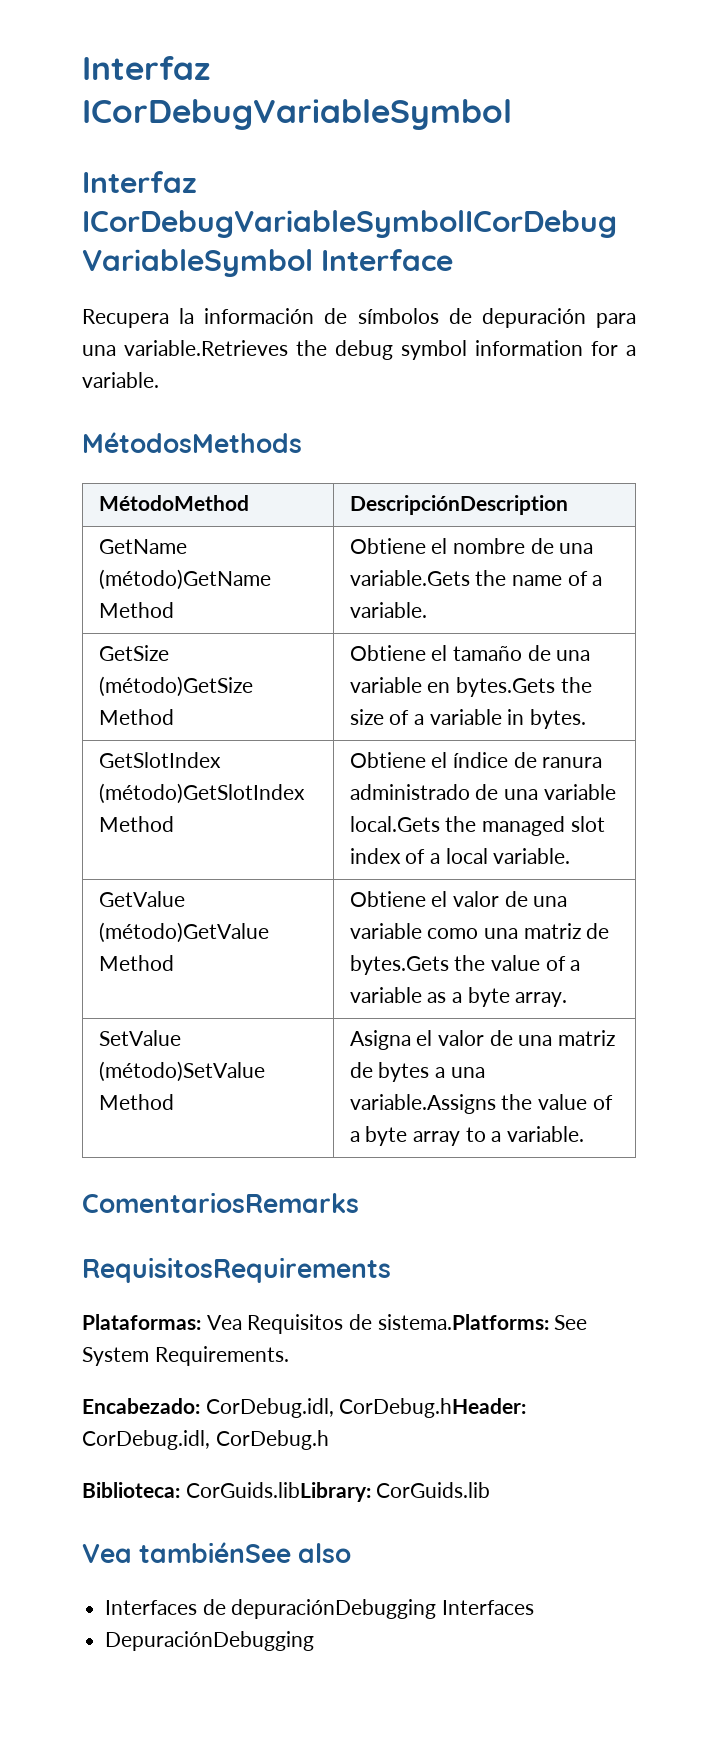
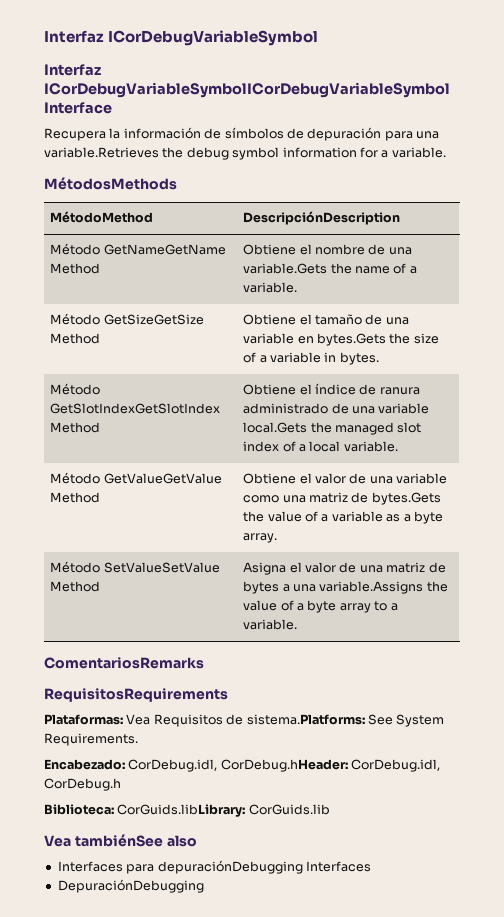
[98,539,187,554] [98,569,271,590] GetName (método)GetName -> [50,243,226,255] Método GetNameGetName
[98,645,169,661] [98,676,253,697] GetSize (método)GetSize -> [50,313,204,325] Método GetSizeGetSize
[98,752,221,768] [98,783,305,804] GetSlotIndex (método)GetSlotIndex -> [50,383,101,395] [50,403,221,414] Método GetSlotIndexGetSlotIndex
[98,891,185,907] [98,922,269,943] GetValue (método)GetValue -> [50,472,222,484] Método GetValueGetValue
[98,1030,181,1046] [98,1061,265,1082] SetValue (método)SetValue -> [50,561,220,573] Método SetValueSetValue
[202,1599,226,1615] de -> [126,864,155,874] para

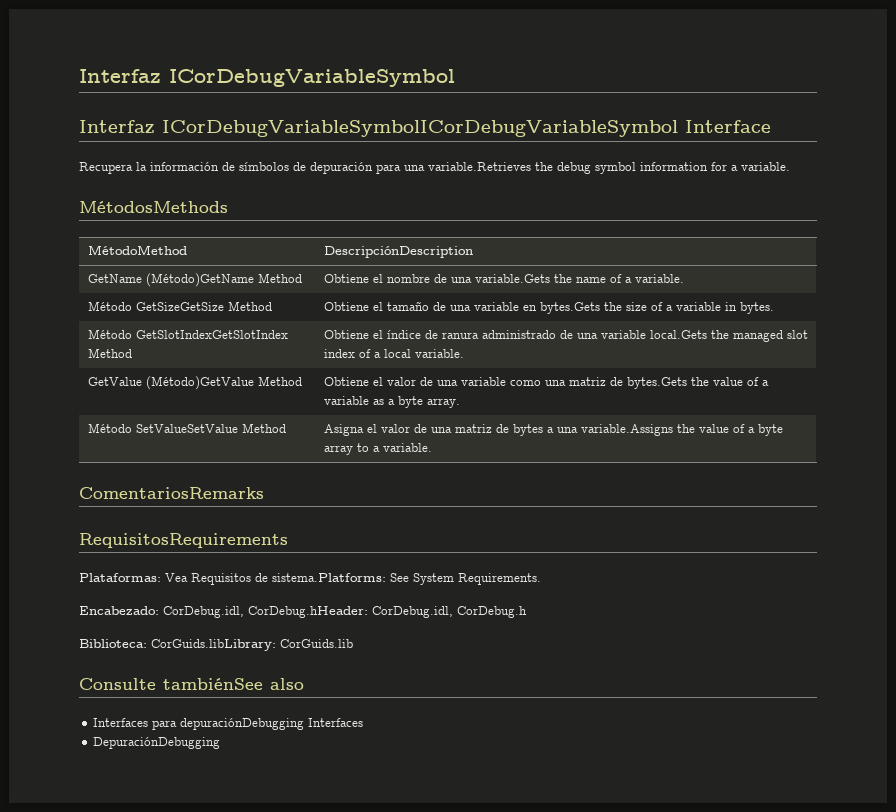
[50,243,226,255] Método GetNameGetName -> [87,273,254,287] GetName (Método)GetName
[50,472,222,484] Método GetValueGetValue -> [87,376,254,390] GetValue (Método)GetValue
[44,835,71,847] Vea -> [79,678,156,690] Consulte

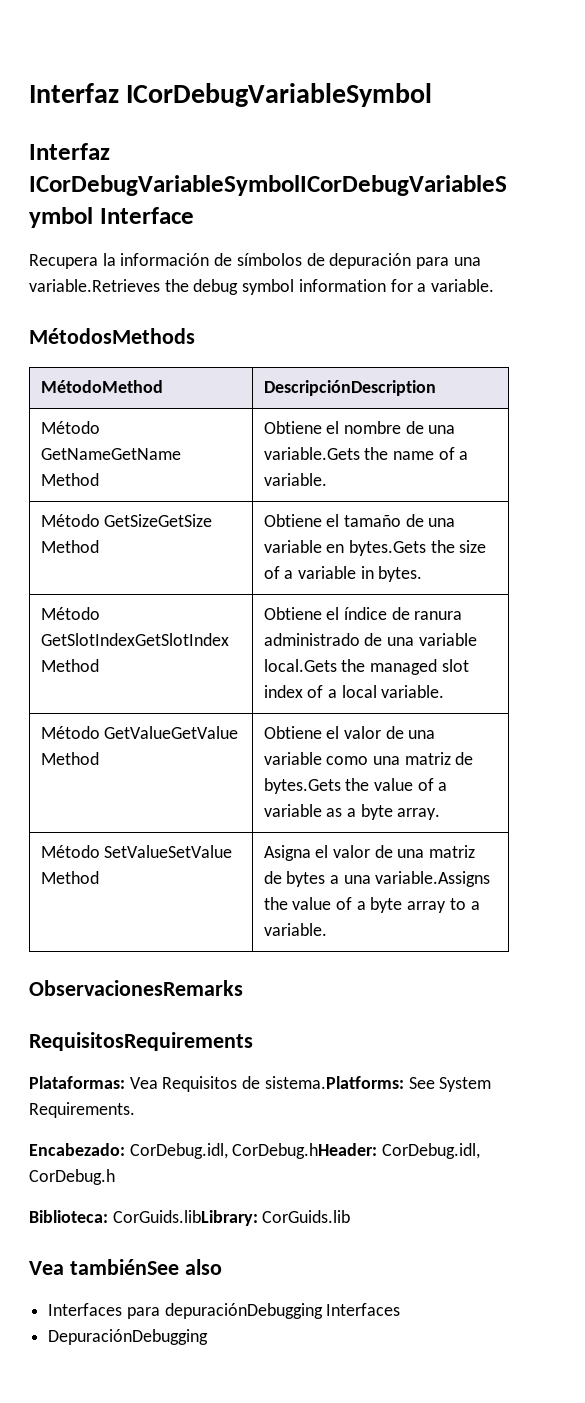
[87,273,254,287] GetName (Método)GetName -> [40,421,100,434] [40,448,181,460] Método GetNameGetName
[87,376,254,390] GetValue (Método)GetValue -> [40,726,239,739] Método GetValueGetValue
[79,487,264,499] ComentariosRemarks -> [29,980,243,996] ObservacionesRemarks
[79,678,156,690] Consulte -> [29,1261,64,1275] Vea

